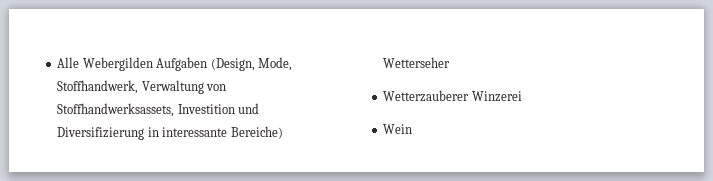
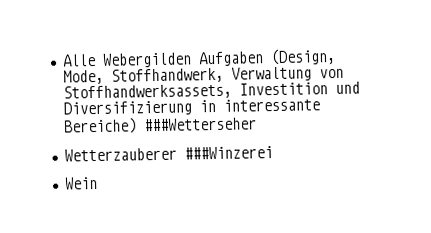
[383,57,451,68] Wetterseher -> [143,117,257,132] ###Wetterseher
[471,91,522,102] Winzerei -> [183,146,273,160] ###Winzerei

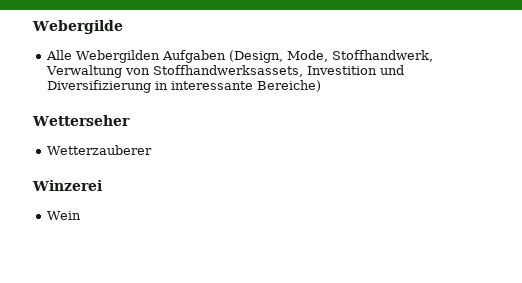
(61, 60) none -> [32,20,123,34] Webergilde //
[143,117,257,132] ###Wetterseher -> [32,115,130,126] // Wetterseher
[183,146,273,160] ###Winzerei -> [32,180,102,191] // Winzerei

